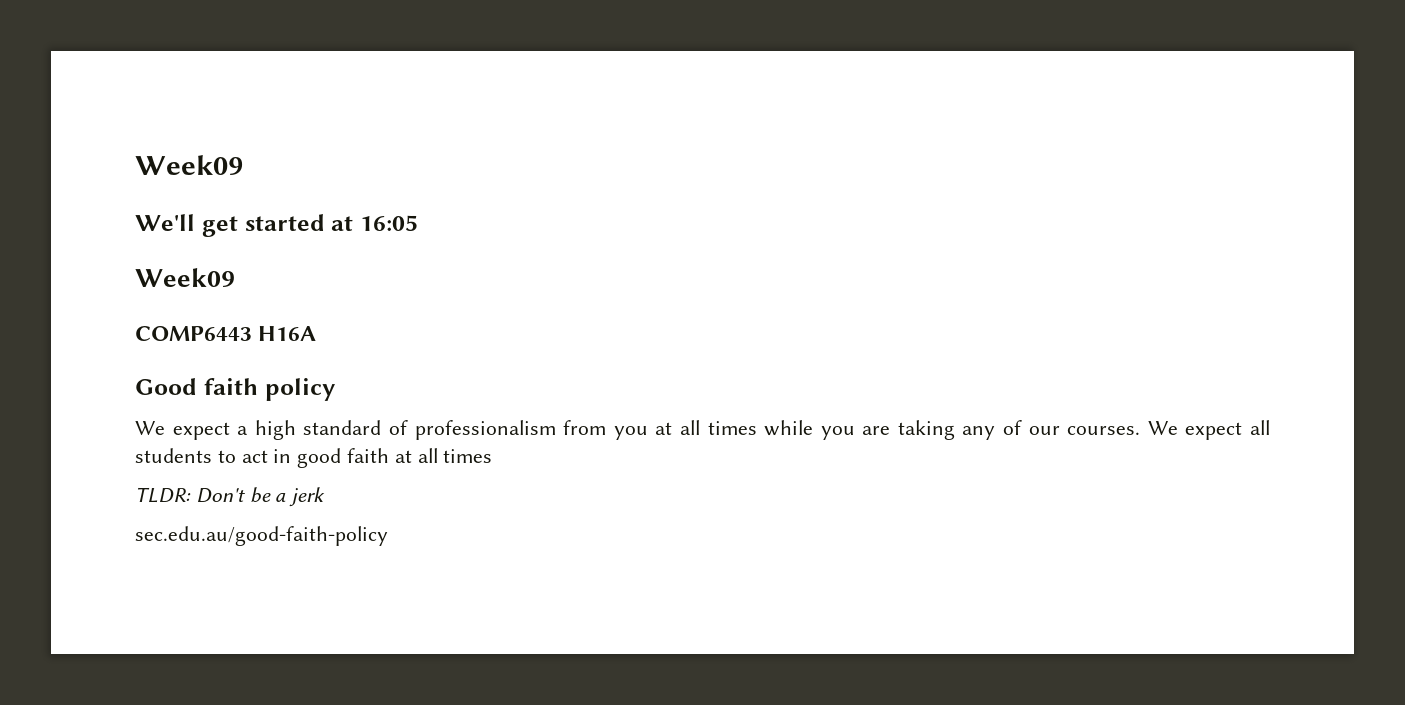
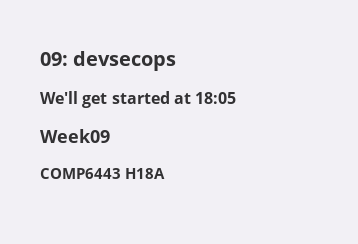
[135,155,243,175] Week09 -> [40,51,177,71] 09: devsecops
[360,215,418,231] 16:05 -> [195,92,237,104] 18:05
[258,326,317,341] [135,378,335,401] [135,420,1271,440] [135,448,493,468] [135,487,326,507] [135,526,388,546] H16A // Good faith policy // We expect a high standard of professionalism from you at all times while you are taking any of our courses. We expect all students to act in good faith at all times // TLDR: Don't be a jerk // sec.edu.au/good-faith-policy -> [125,168,165,179] H18A

